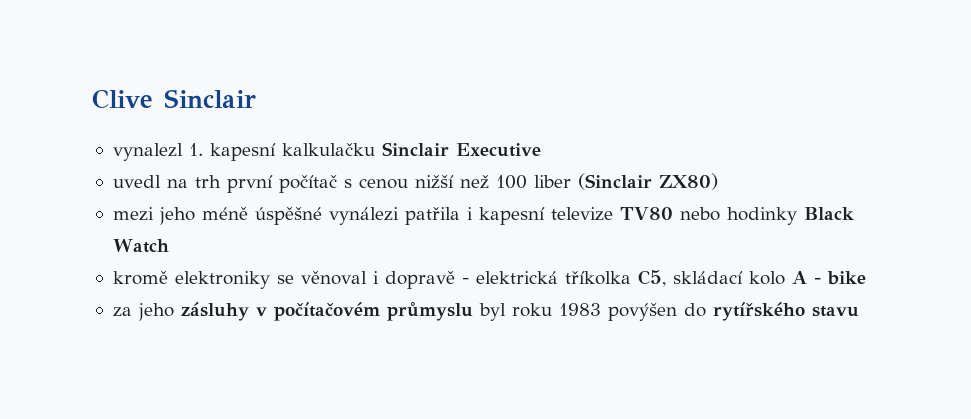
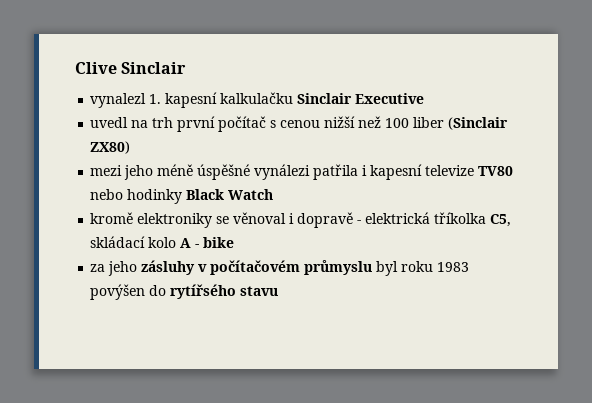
[712,302,805,321] rytířského -> [170,284,237,299] rytířsého

